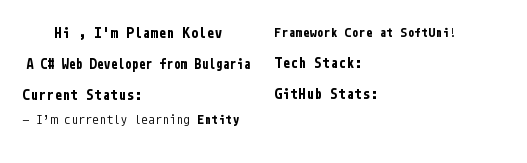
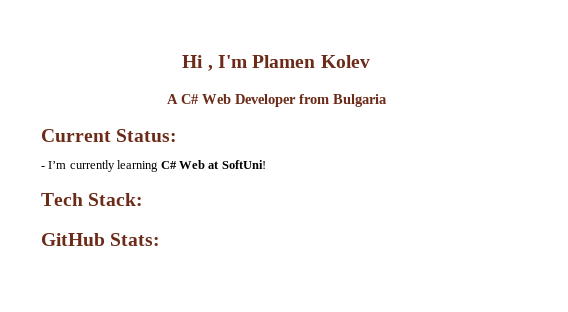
[197,114,239,126] [274,28,372,37] Entity Framework Core -> [160,160,205,169] C# Web

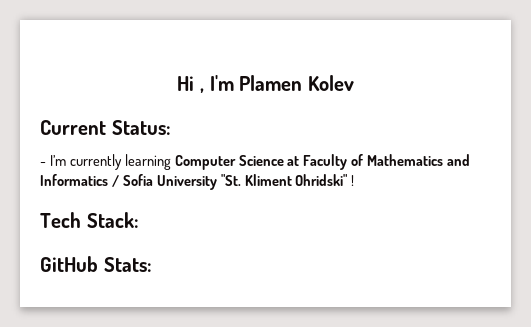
[166,94,387,107] // A C# Web Developer from Bulgaria -> (354, 83) none
[160,160,266,169] C# Web at SoftUni! -> [174,154,471,170] [40,174,355,190] Computer Science at Faculty of Mathematics and Informatics / Sofia University "St. Kliment Ohridski" !

